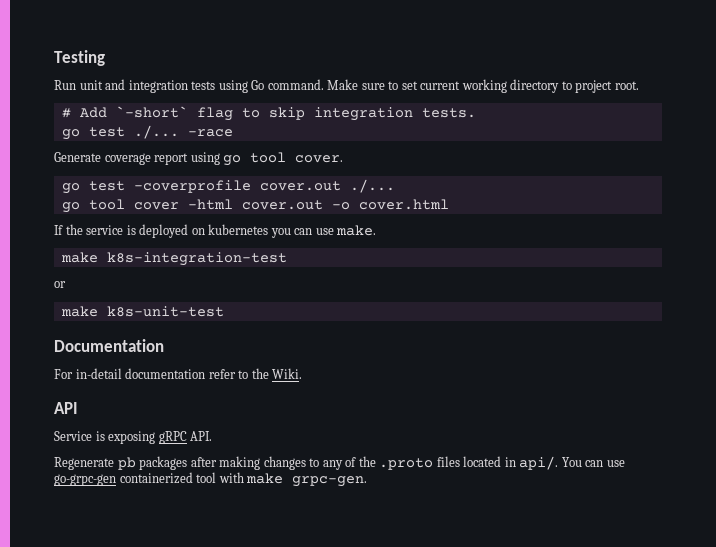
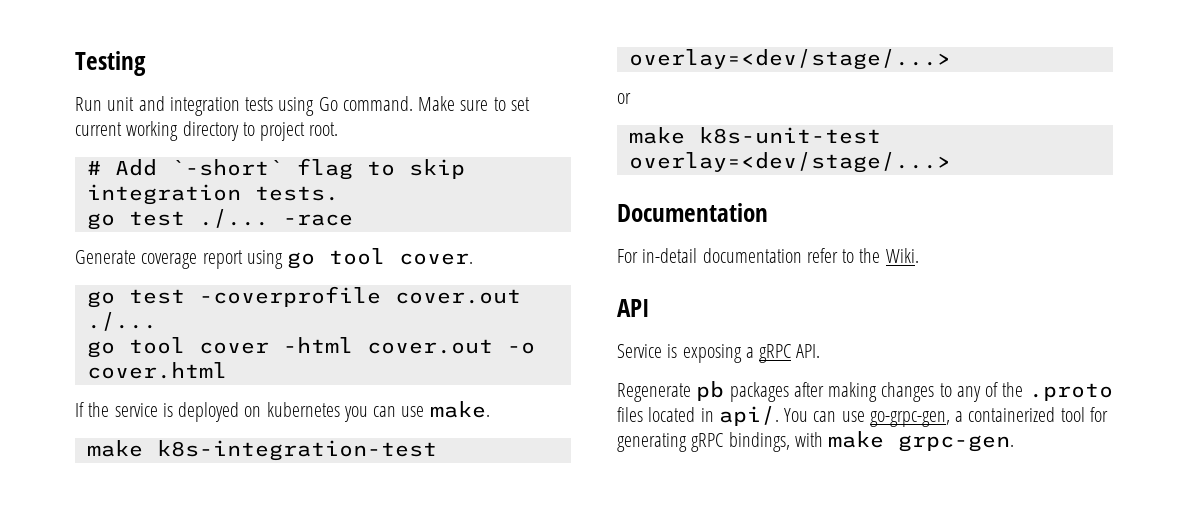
(287, 259) none -> [628,49,951,70] overlay=<dev/stage/...>
(224, 311) none -> [628,152,951,173] overlay=<dev/stage/...>
(156, 437) none -> [745,347,754,358] a
[54,472,217,486] go-grpc-gen containerized tool -> [869,407,1108,427] [617,432,790,452] go-grpc-gen, a containerized tool for generating gRPC bindings,

